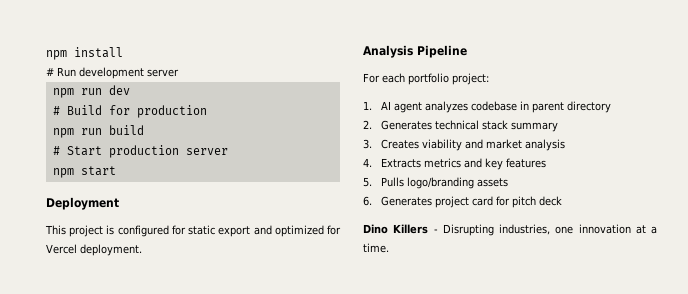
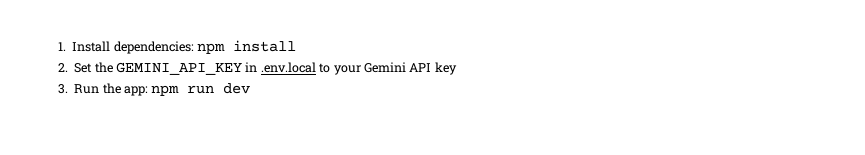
(46, 55) none -> [58,41,194,54] 1. Install dependencies:
[46,67,179,79] [52,85,130,98] [52,105,207,118] [52,125,144,138] [52,145,228,158] [52,166,116,178] [46,197,119,210] [45,225,342,237] [46,244,142,256] [363,45,467,58] [363,73,489,85] [363,101,611,113] [363,120,558,132] [363,139,565,151] [363,158,546,170] [363,177,508,189] [363,196,562,208] [363,224,657,236] [363,243,389,253] # Run development server // npm run dev // # Build for production // npm run build // # Start production server // npm start // Deployment // This project is configured for static export and optimized for Vercel deployment. // Analysis Pipeline // For each portfolio project: // 1. AI agent analyzes codebase in parent directory // 2. Generates technical stack summary // 3. Creates viability and market analysis // 4. Extracts metrics and key features // 5. Pulls logo/branding assets // 6. Generates project card for pitch deck // Dino Killers - Disrupting industries, one innovation at a time. -> [58,62,457,75] [58,83,251,96] 2. Set the GEMINI_API_KEY in .env.local to your Gemini API key // 3. Run the app: npm run dev

